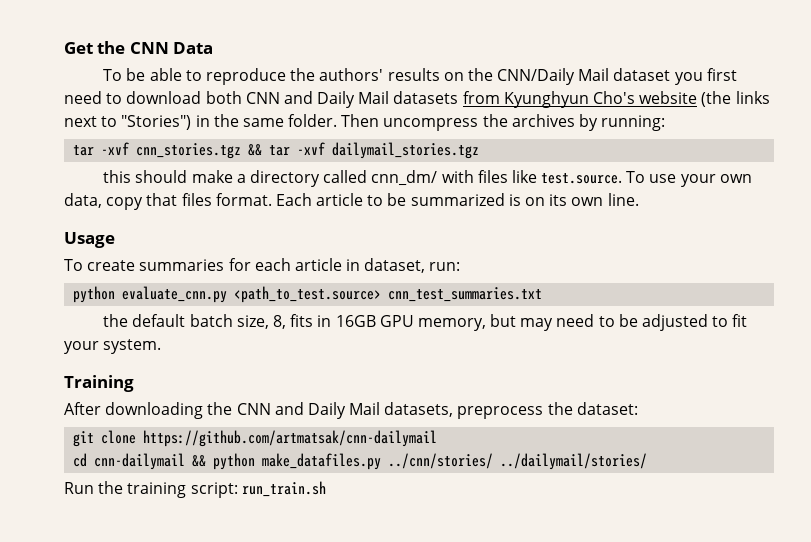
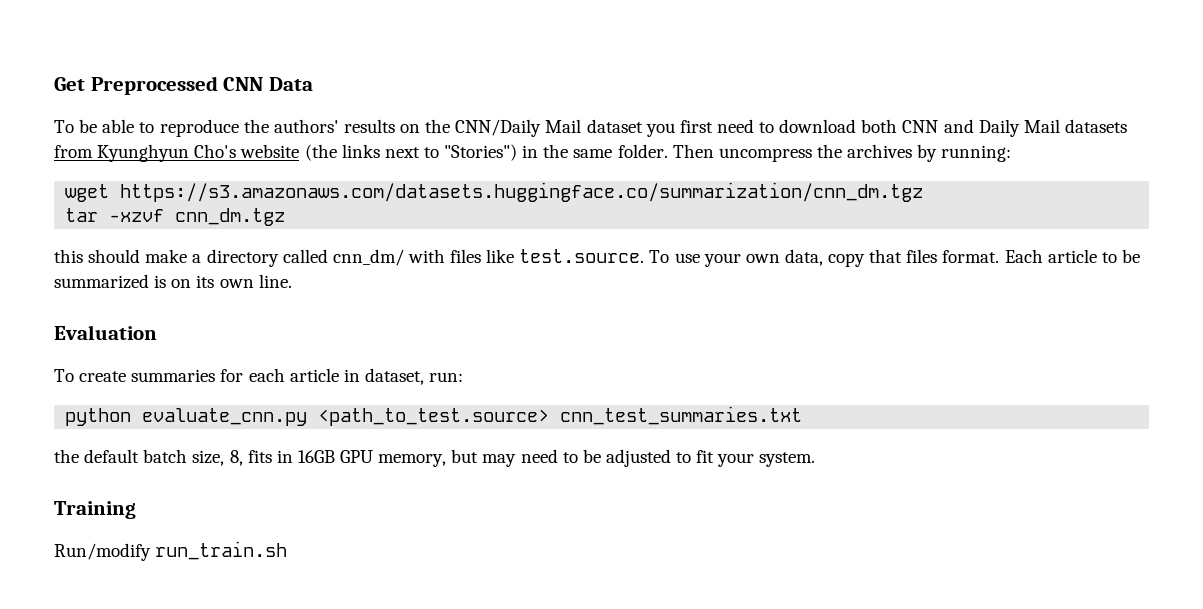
[97,41,126,54] the -> [90,76,218,95] Preprocessed
[73,142,480,159] // tar -xvf cnn_stories.tgz && tar -xvf dailymail_stories.tgz -> [65,182,924,202] [65,208,286,226] // wget https://s3.amazonaws.com/datasets.huggingface.co/summarization/cnn_dm.tgz // tar -xzvf cnn_dm.tgz
[64,232,115,248] Usage -> [54,325,157,340] Evaluation
[64,402,638,419] [73,430,438,447] [73,453,648,470] [64,481,238,498] After downloading the CNN and Daily Mail datasets, preprocess the dataset: // git clone https://github.com/artmatsak/cnn-dailymail // cd cnn-dailymail && python make_datafiles.py ../cnn/stories/ ../dailymail/stories/ // Run the training script: -> [54,543,151,561] Run/modify

